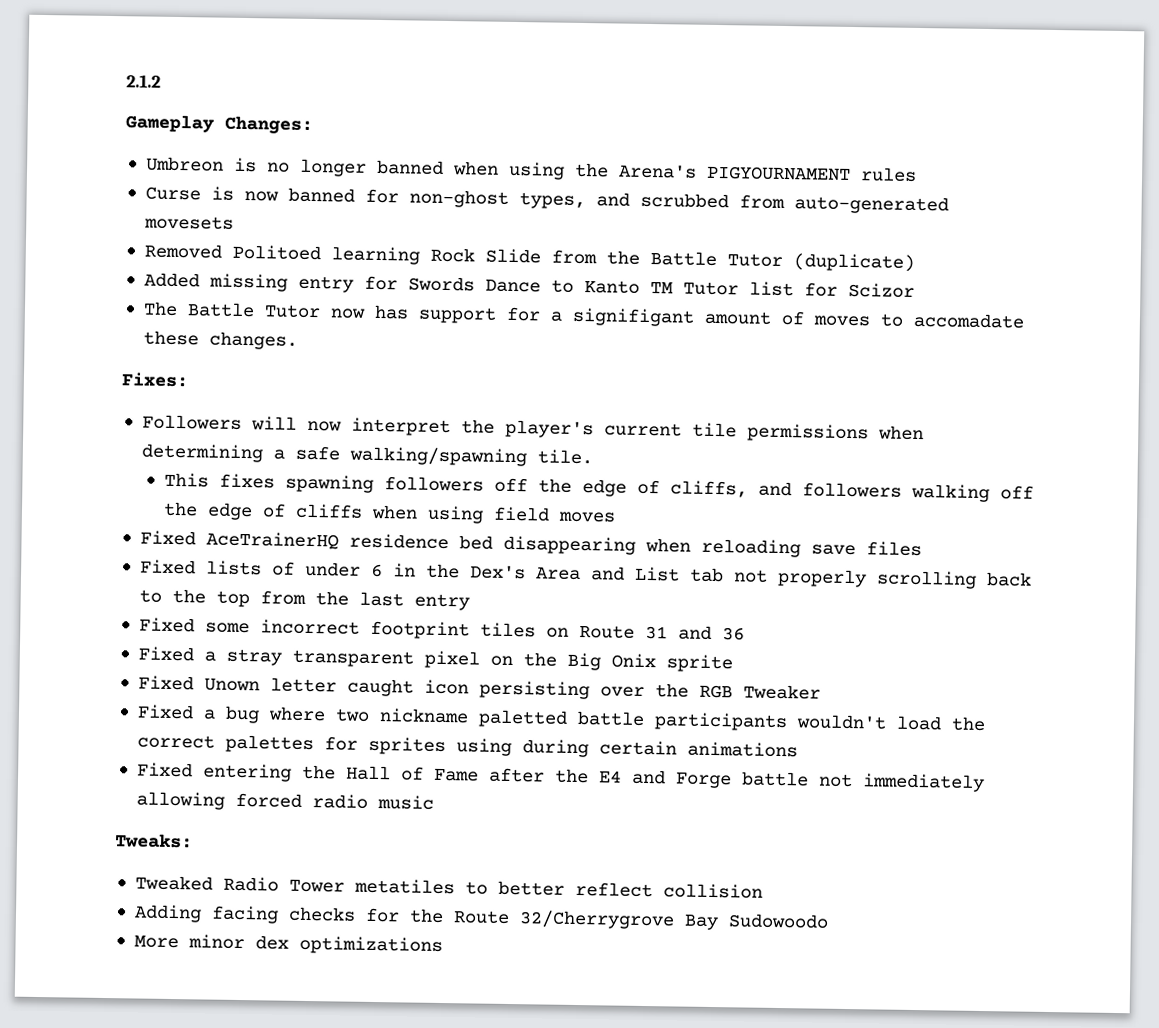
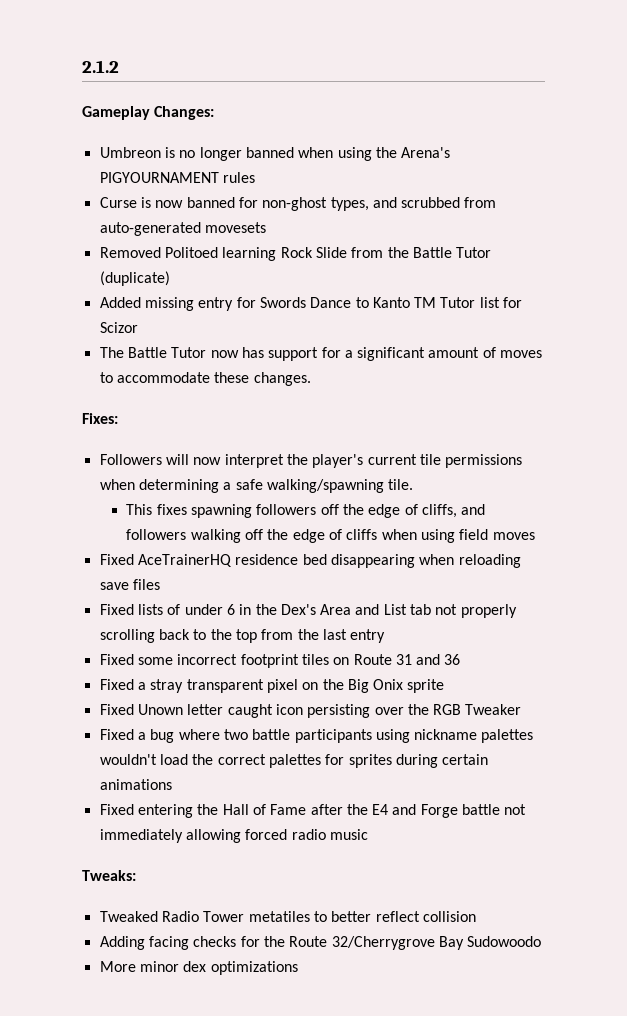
[571,307,695,327] signifigant -> [357,347,426,361] significant
[912,312,1025,329] accomadate -> [116,372,210,383] accommodate
[378,708,788,732] nickname paletted battle participants -> [252,729,534,743] battle participants using nickname palettes
[455,738,512,757] using -> (392, 761) none

